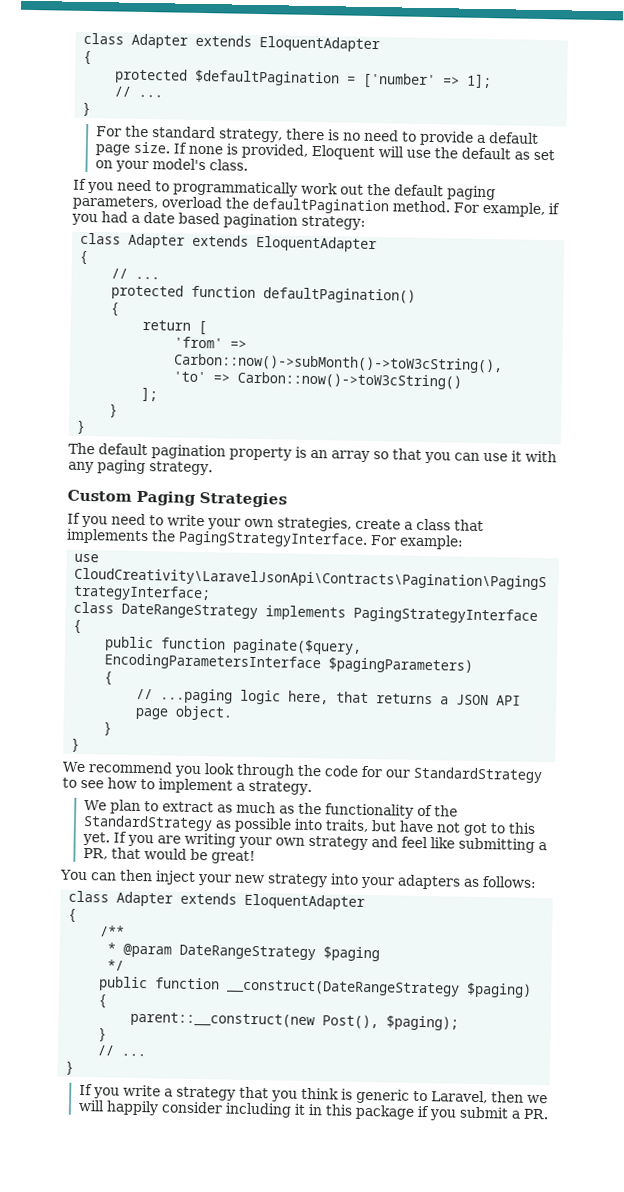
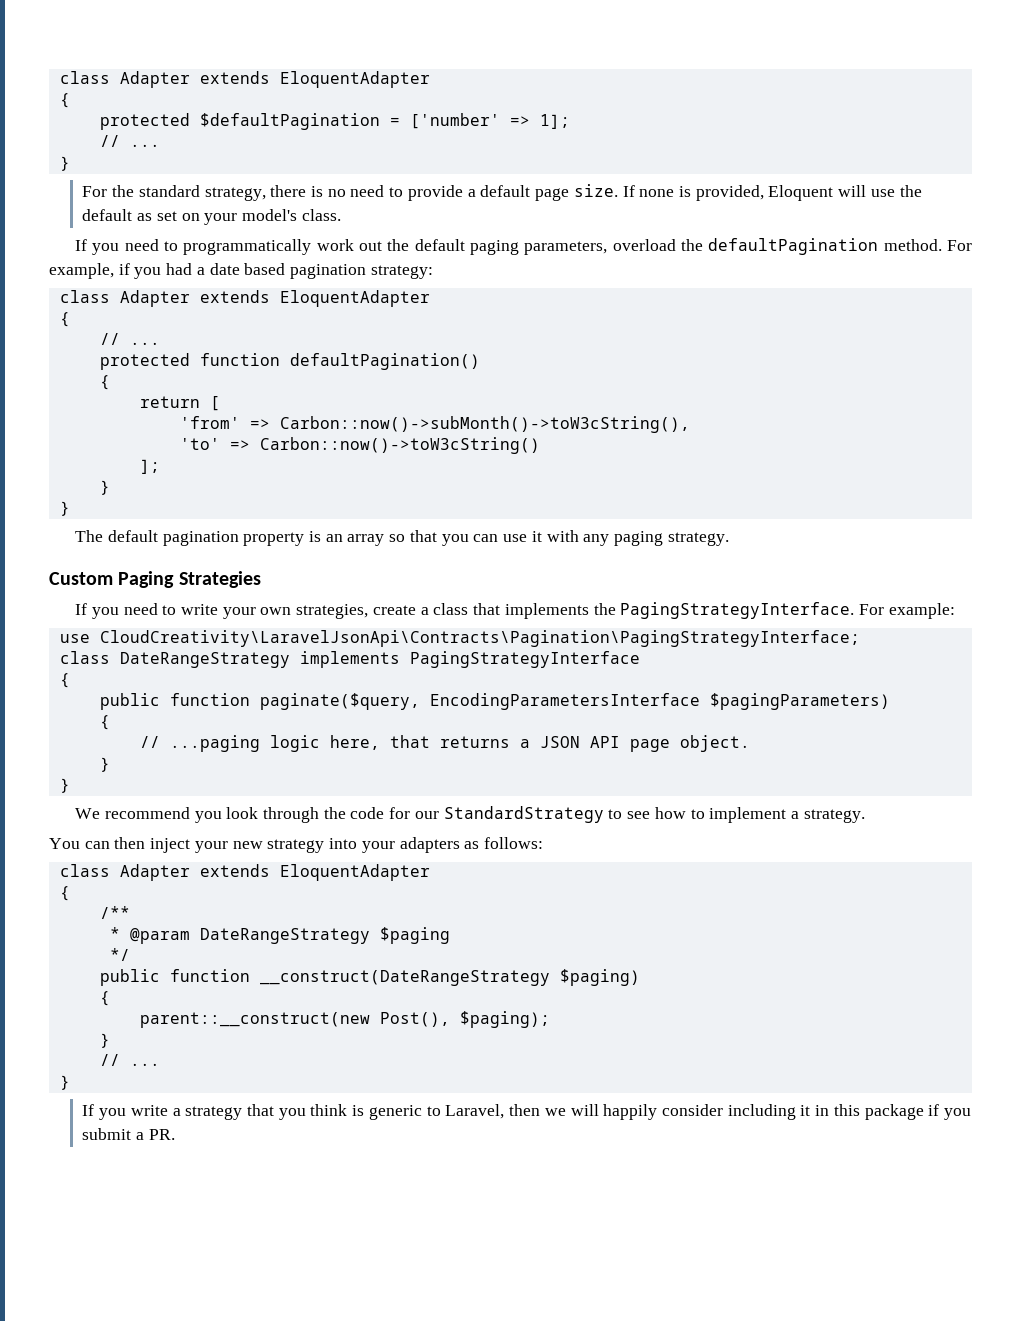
[83,799,458,819] [82,814,536,837] [81,831,547,853] [82,847,256,865] // We plan to extract as much as the functionality of the StandardStrategy as possible into traits, but have not got to this yet. If you are writing your own strategy and feel like submitting a PR, that would be great! -> (865, 816) none

